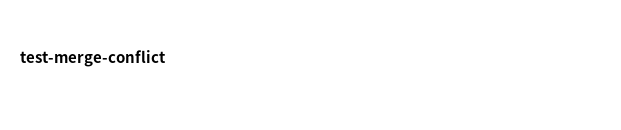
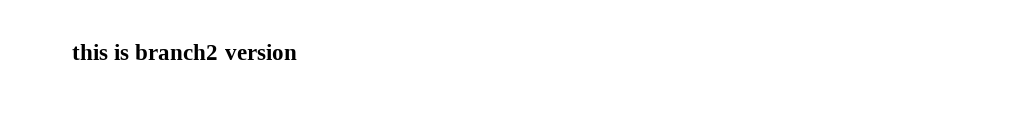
[20,50,166,67] test-merge-conflict -> [72,44,297,60] this is branch2 version

